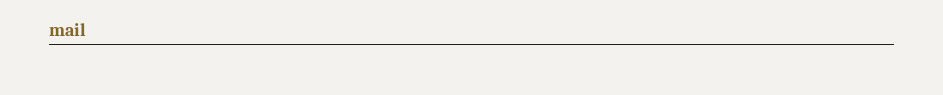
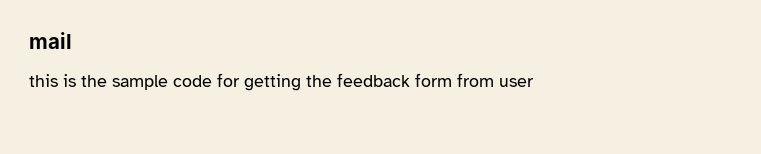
(86, 29) none -> [29,73,534,91] // this is the sample code for getting the feedback form from user

